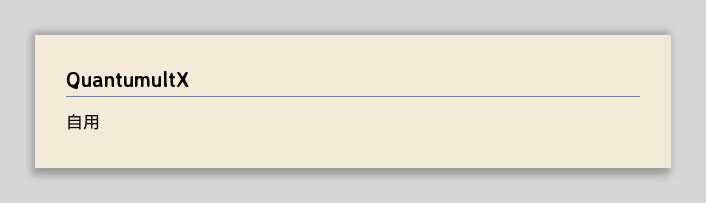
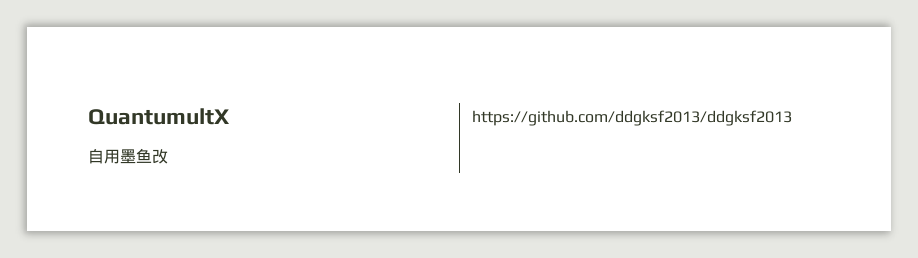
(100, 122) none -> [120,148,168,164] [472,110,792,126] 墨鱼改https://github.com/ddgksf2013/ddgksf2013

